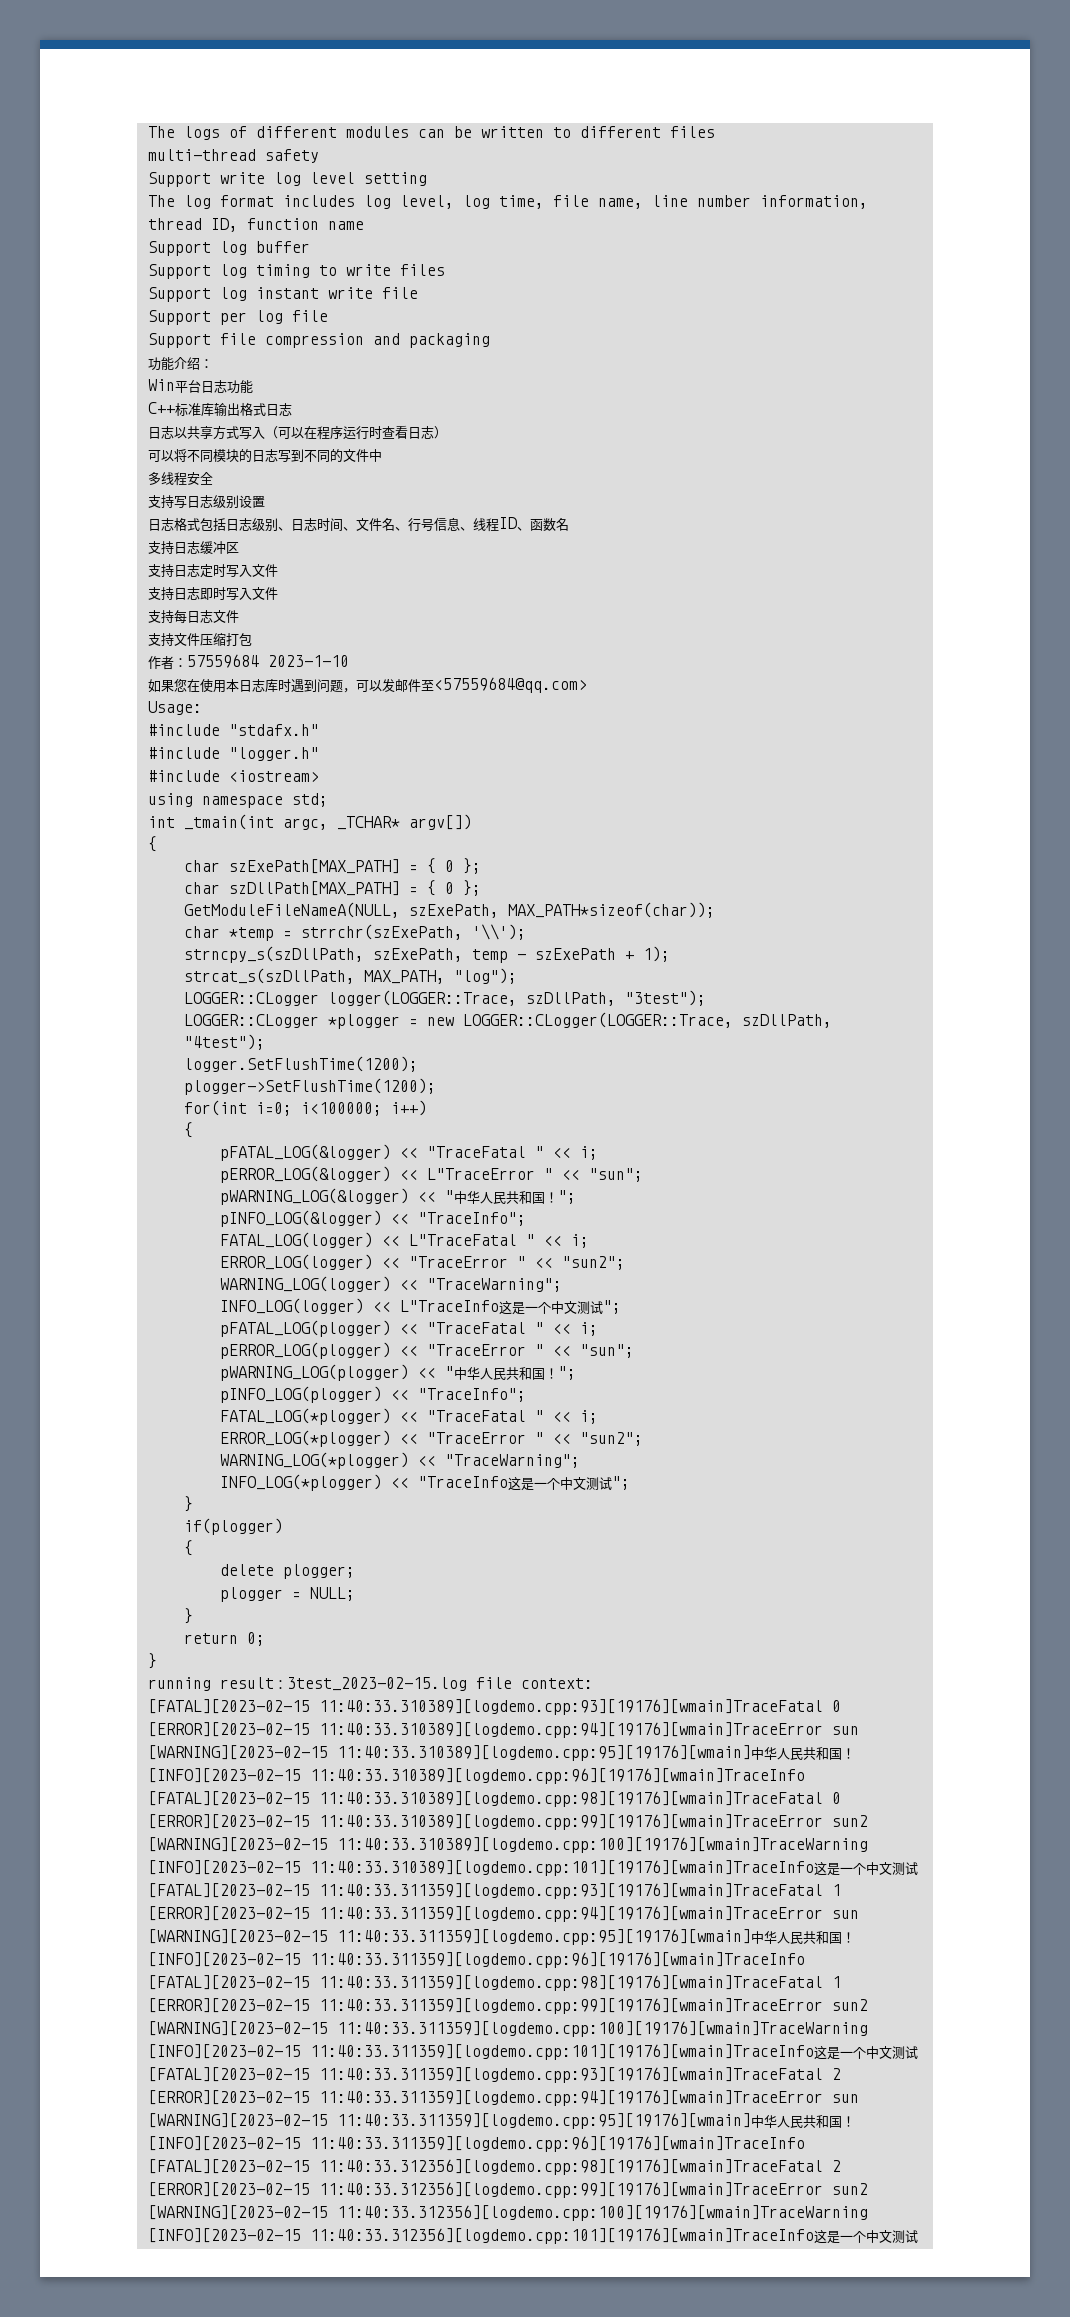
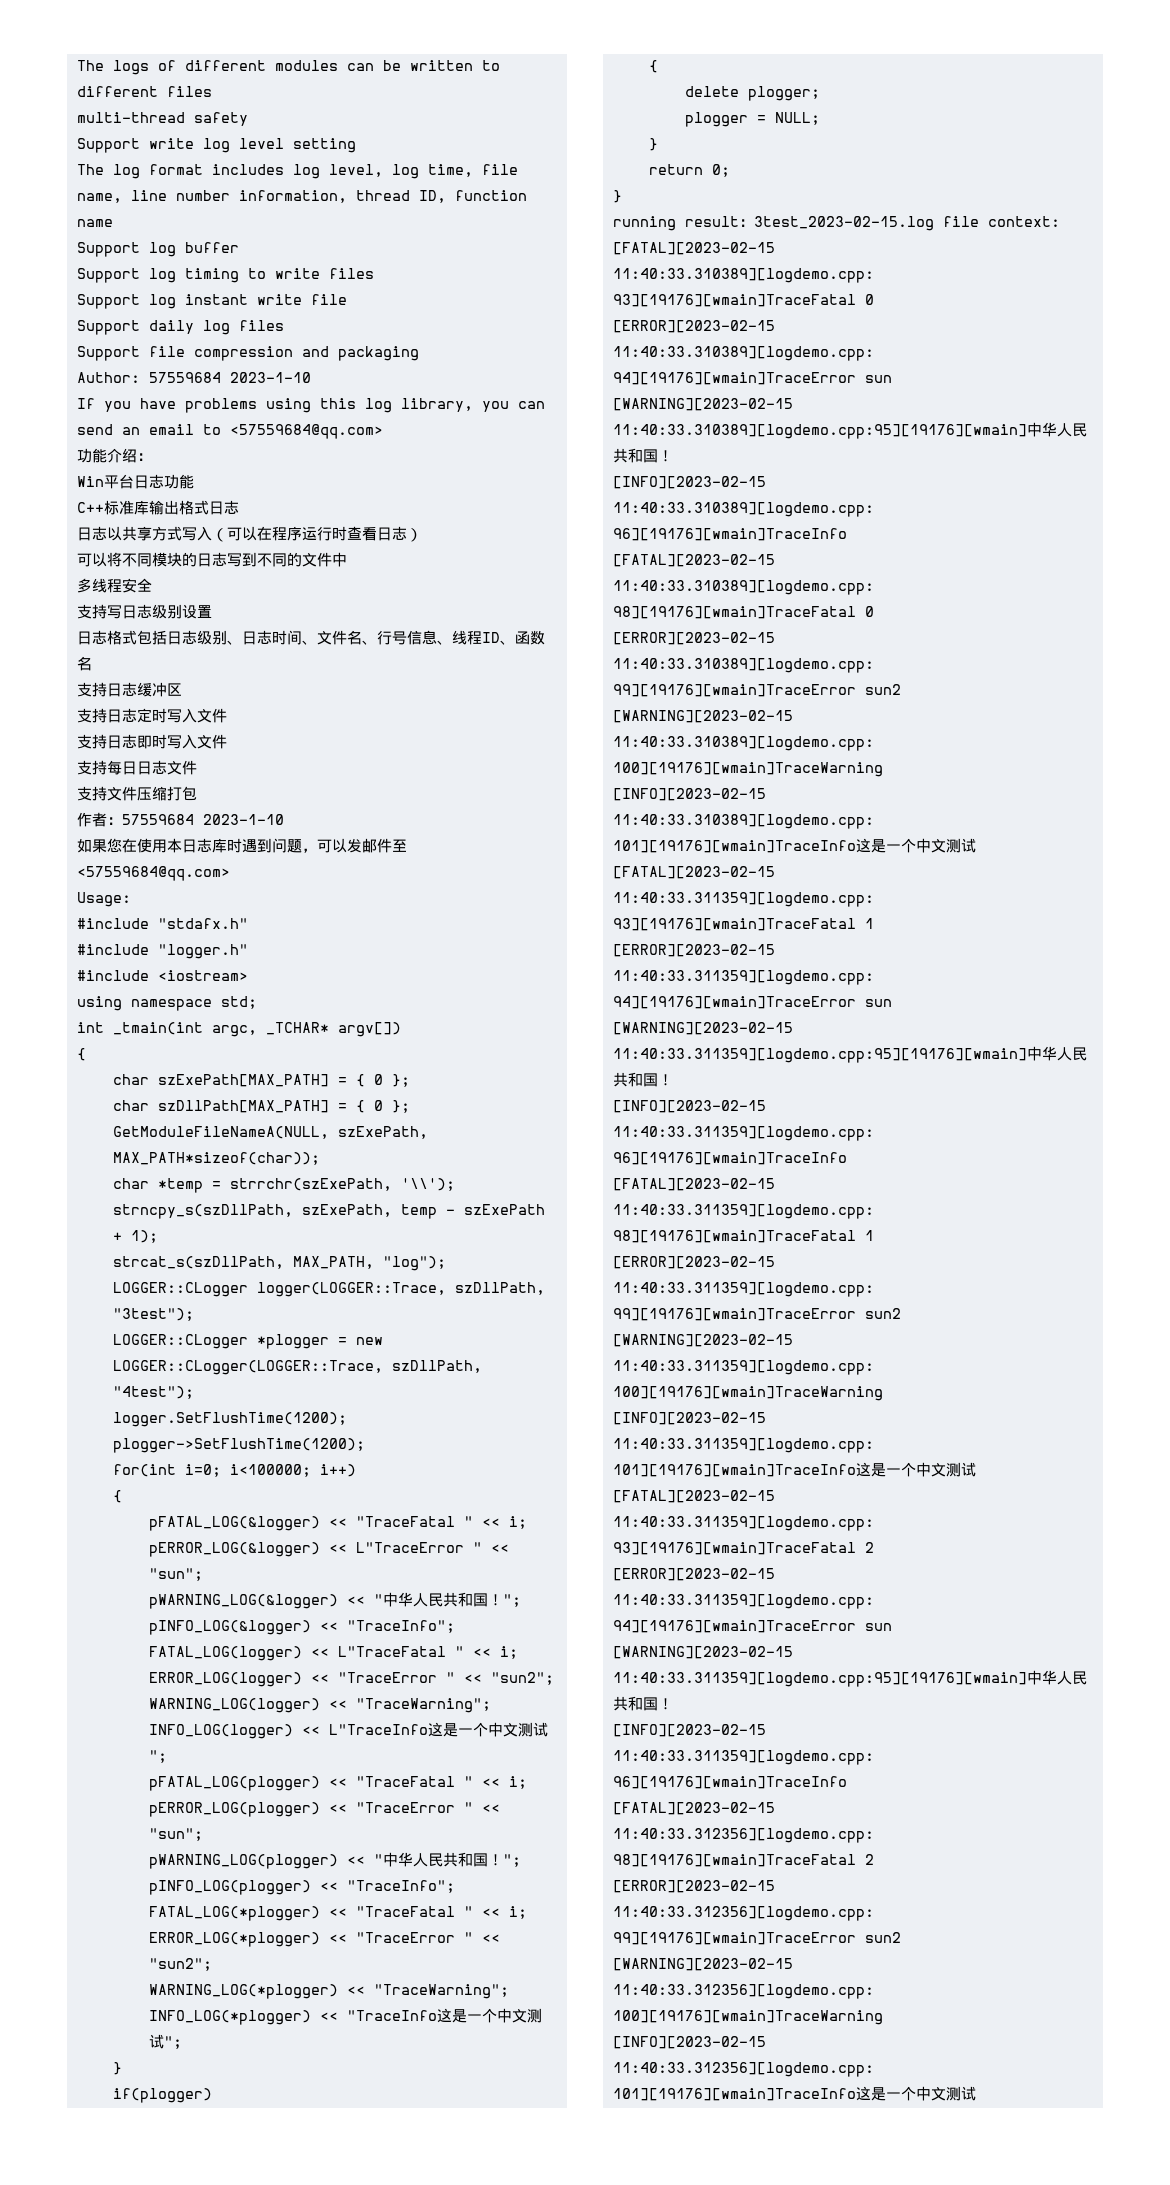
[220,310,329,325] per log file -> [149,320,285,335] daily log files
(491, 340) none -> [77,372,312,383] [77,398,546,413] [77,424,384,439] // Author: 57559684 2023-1-10 // If you have problems using this log library, you can send an email to <57559684@qq.com>
(201, 617) none -> [137,761,153,775] 日

